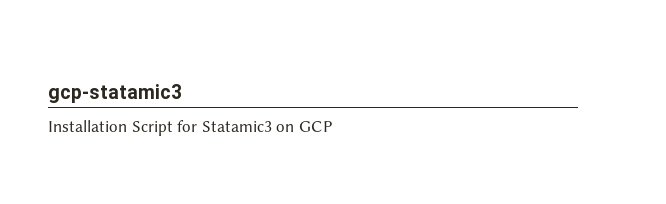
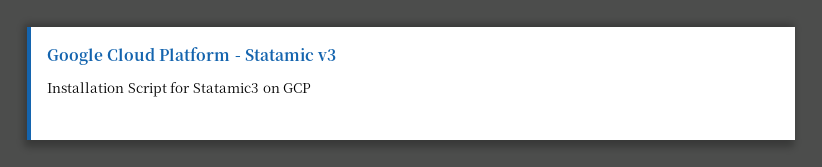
[48,84,182,103] gcp-statamic3 -> [47,47,336,65] Google Cloud Platform - Statamic v3

